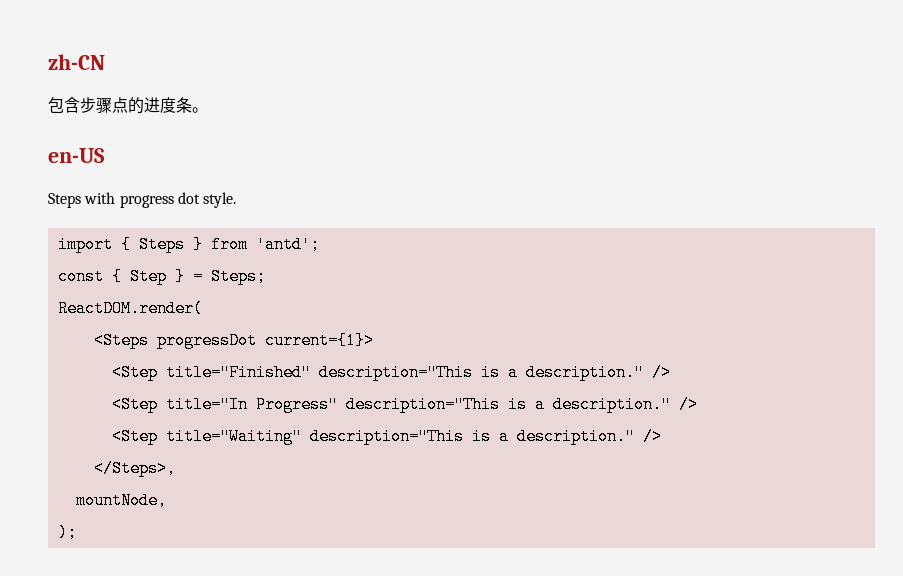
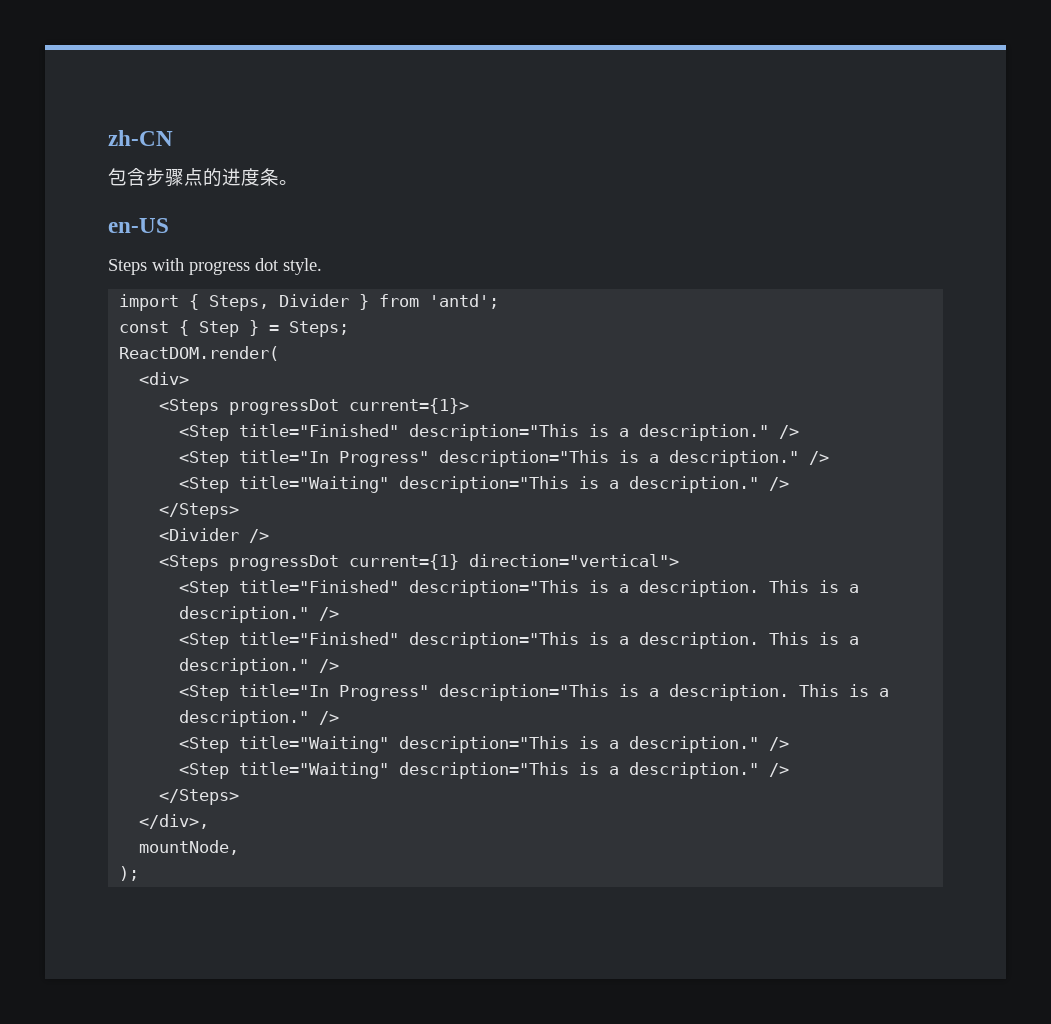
[138,236,185,253] Steps -> [209,294,350,311] Steps, Divider
(203, 308) none -> [139,372,190,385] // <div>
[93,460,176,477] </Steps>, -> [159,503,240,519] [159,528,270,543] [159,554,680,571] [179,580,860,597] [179,606,340,623] [179,632,860,649] [179,658,340,675] [179,684,890,701] [179,710,340,727] [179,736,790,753] [179,762,790,779] [159,789,240,805] [139,814,210,829] </Steps> // <Divider /> // <Steps progressDot current={1} direction="vertical"> // <Step title="Finished" description="This is a description. This is a description." /> // <Step title="Finished" description="This is a description. This is a description." /> // <Step title="In Progress" description="This is a description. This is a description." /> // <Step title="Waiting" description="This is a description." /> // <Step title="Waiting" description="This is a description." /> // </Steps> // </div>,

